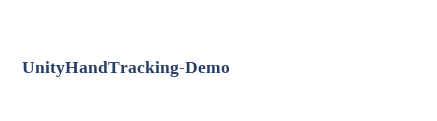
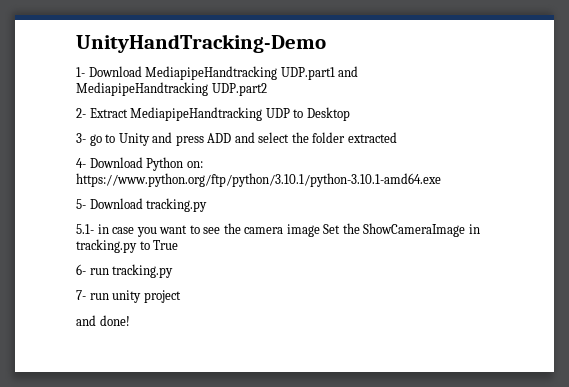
(230, 69) none -> [76,66,359,80] [76,82,267,96] [76,107,350,121] [76,132,397,146] [76,157,203,171] [76,173,441,187] [76,198,208,212] [76,223,480,237] [76,239,179,253] [76,264,174,278] [76,290,181,303] [76,315,130,326] // 1- Download MediapipeHandtracking UDP.part1 and MediapipeHandtracking UDP.part2 // 2- Extract MediapipeHandtracking UDP to Desktop // 3- go to Unity and press ADD and select the folder extracted // 4- Download Python on: https://www.python.org/ftp/python/3.10.1/python-3.10.1-amd64.exe // 5- Download tracking.py // 5.1- in case you want to see the camera image Set the ShowCameraImage in tracking.py to True // 6- run tracking.py // 7- run unity project // and done!

